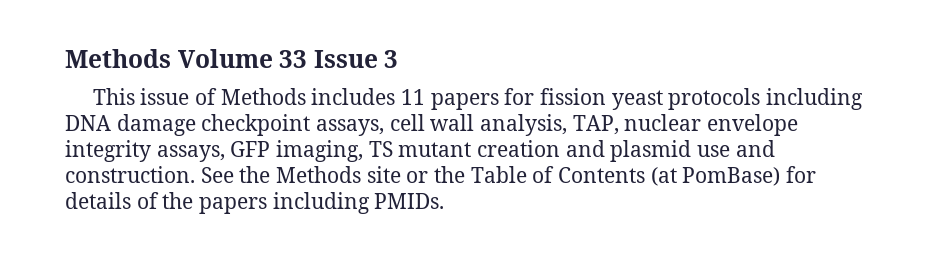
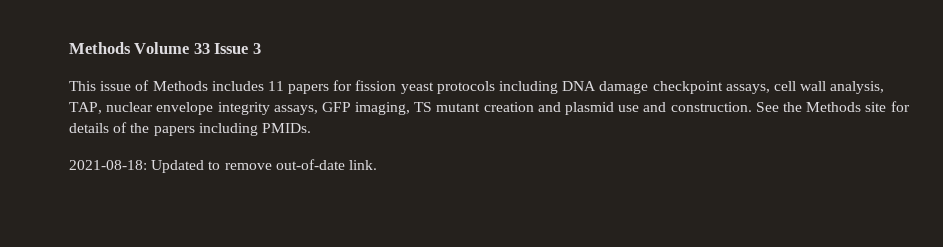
[406,166,781,186] or the Table of Contents (at PomBase) -> (887, 107) none
(445, 201) none -> [69,159,377,173] // 2021-08-18: Updated to remove out-of-date link.

